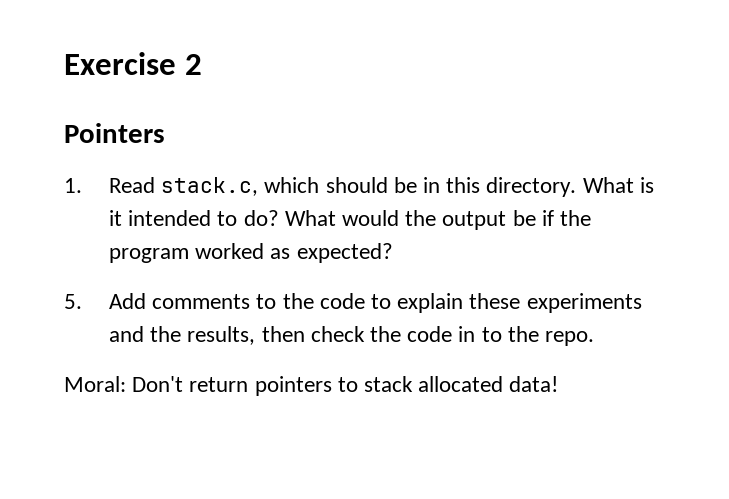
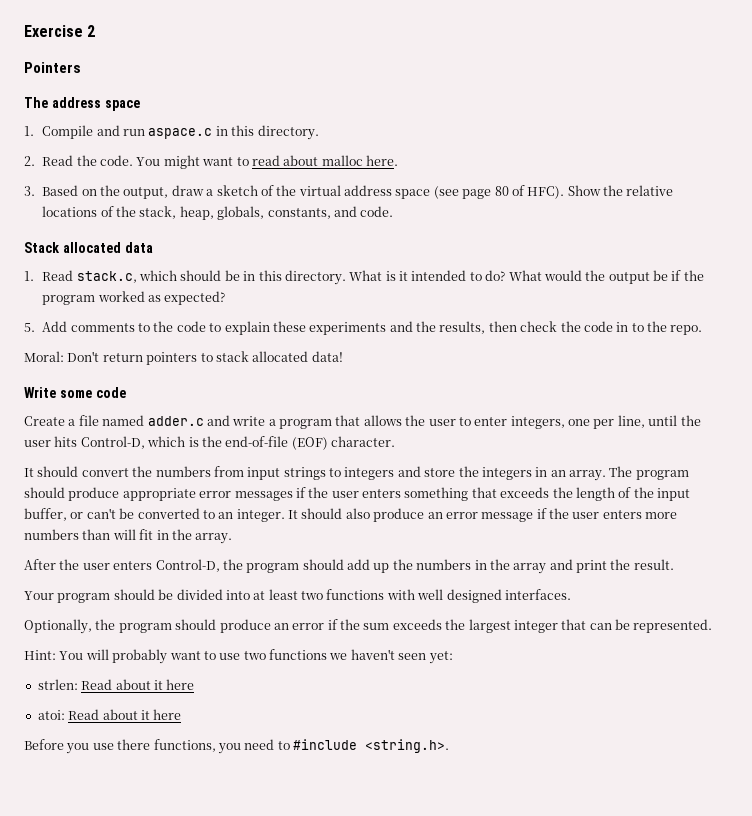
(165, 133) none -> [24,97,140,111] [24,125,319,140] [24,155,399,169] [24,185,674,199] [42,206,394,220] [24,242,153,253] // The address space // 1. Compile and run aspace.c in this directory. // 2. Read the code. You might want to read about malloc here. // 3. Based on the output, draw a sketch of the virtual address space (see page 80 of HFC). Show the relative locations of the stack, heap, globals, constants, and code. // Stack allocated data
(559, 384) none -> [24,387,126,398] [24,415,701,429] [24,436,395,450] [24,466,689,481] [24,487,690,501] [24,508,678,522] [24,529,233,544] [24,559,674,574] [24,589,571,603] [24,619,713,634] [24,649,453,664] [37,679,195,690] [37,709,182,720] [24,739,449,754] // Write some code // Create a file named adder.c and write a program that allows the user to enter integers, one per line, until the user hits Control-D, which is the end-of-file (EOF) character. // It should convert the numbers from input strings to integers and store the integers in an array. The program should produce appropriate error messages if the user enters something that exceeds the length of the input buffer, or can't be converted to an integer. It should also produce an error message if the user enters more numbers than will fit in the array. // After the user enters Control-D, the program should add up the numbers in the array and print the result. // Your program should be divided into at least two functions with well designed interfaces. // Optionally, the program should produce an error if the sum exceeds the largest integer that can be represented. // Hint: You will probably want to use two functions we haven't seen yet: // strlen: Read about it here // atoi: Read about it here // Before you use there functions, you need to #include <string.h>.

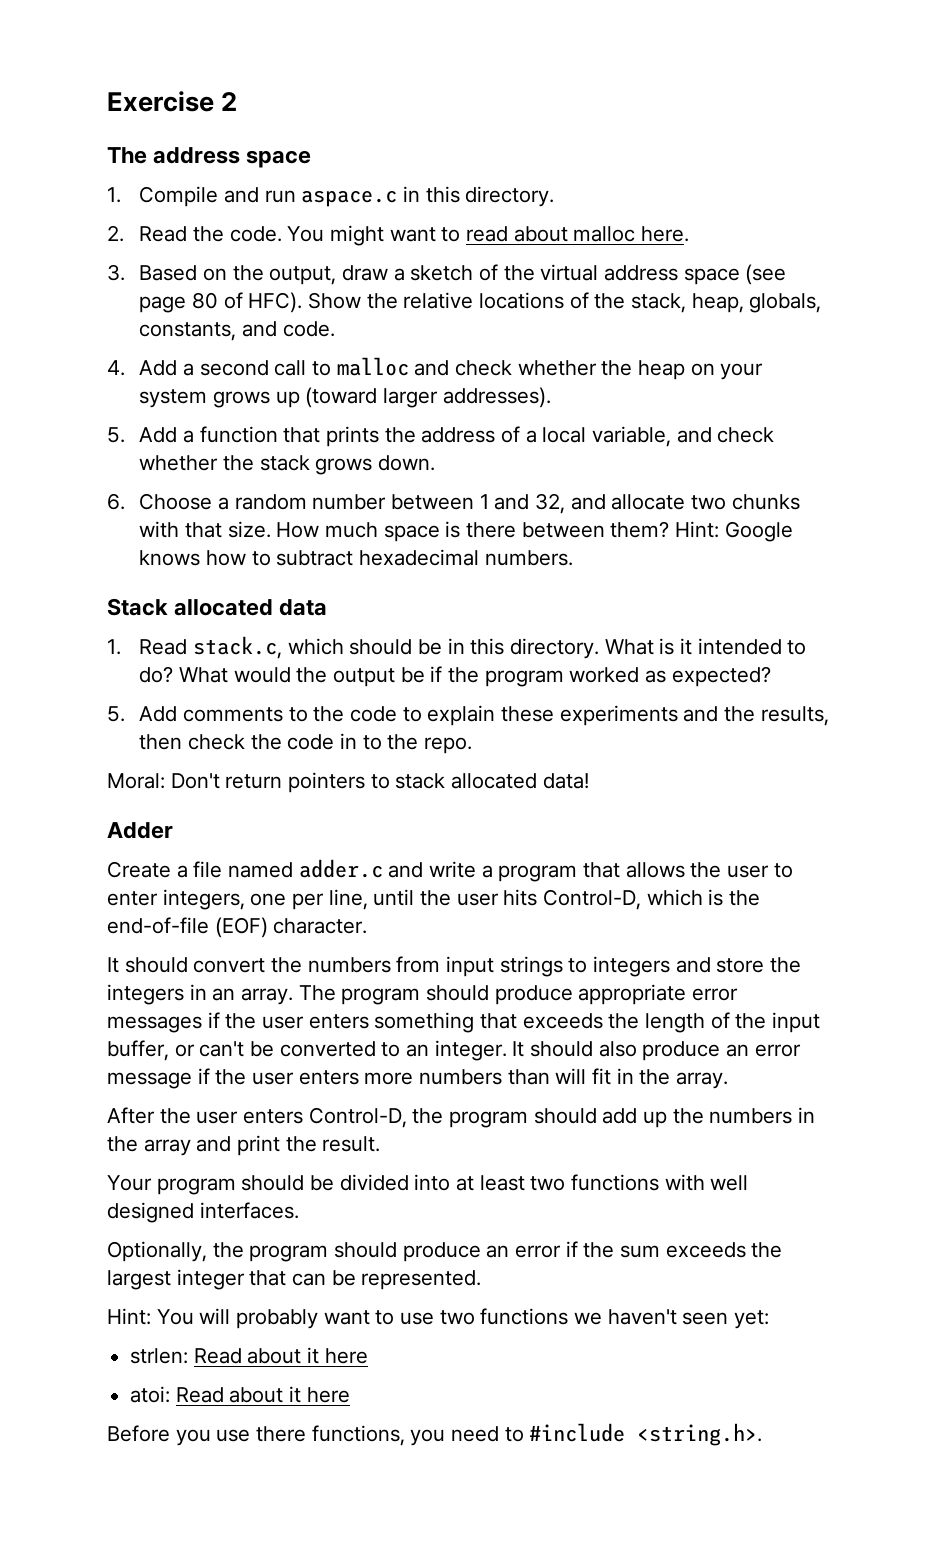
[24,62,81,73] // Pointers -> (238, 101) none
(394, 211) none -> [107,357,764,380] [139,387,551,408] [107,426,775,447] [139,455,435,475] [107,493,800,514] [139,521,793,542] [139,549,573,566] // 4. Add a second call to malloc and check whether the heap on your system grows up (toward larger addresses). // 5. Add a function that prints the address of a local variable, and check whether the stack grows down. // 6. Choose a random number between 1 and 32, and allocate two chunks with that size. How much space is there between them? Hint: Google knows how to subtract hexadecimal numbers.
[24,387,126,398] Write some code -> [107,822,173,839] Adder

